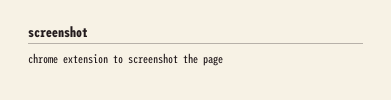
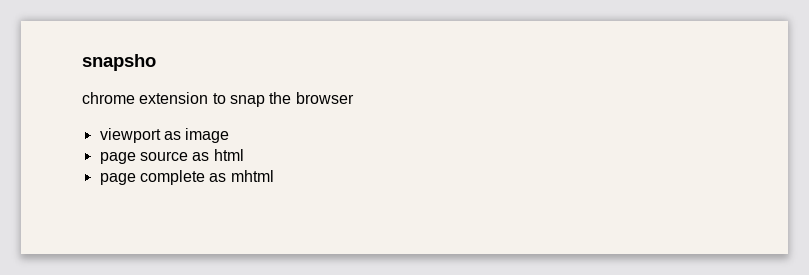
[28,26,88,38] screenshot -> [82,54,156,71] snapsho
[128,53,223,66] screenshot the page -> [229,92,354,107] [99,128,230,143] [99,149,244,164] [99,170,274,185] snap the browser // viewport as image // page source as html // page complete as mhtml

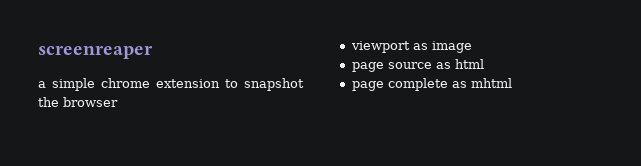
[82,54,156,71] snapsho // -> [38,45,153,59] [38,78,95,91] screenreaper // a simple
[229,95,265,107] snap -> [244,78,304,91] snapshot

